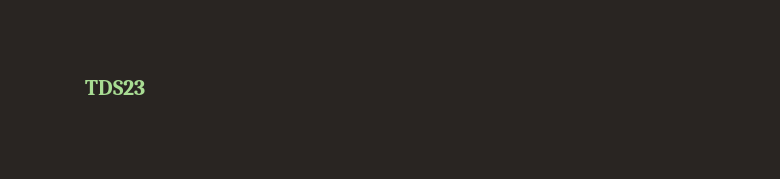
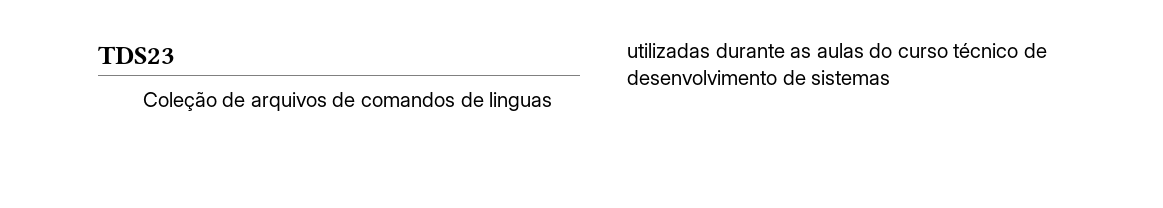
(145, 87) none -> [142,92,553,111] [627,43,1047,58] [627,70,891,85] // Coleção de arquivos de comandos de linguas utilizadas durante as aulas do curso técnico de desenvolvimento de sistemas

